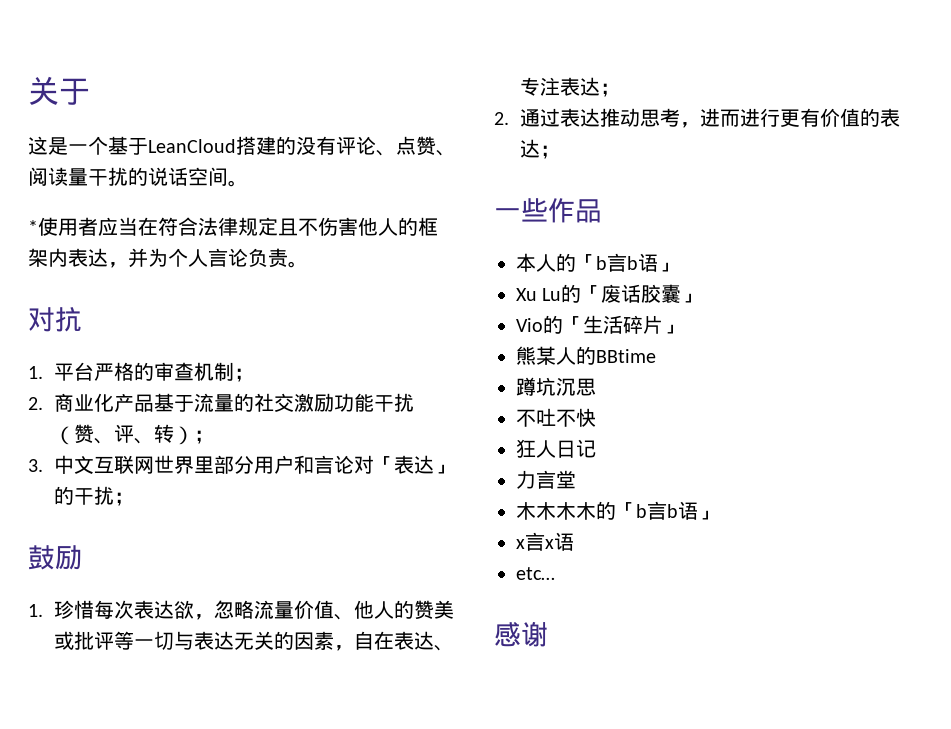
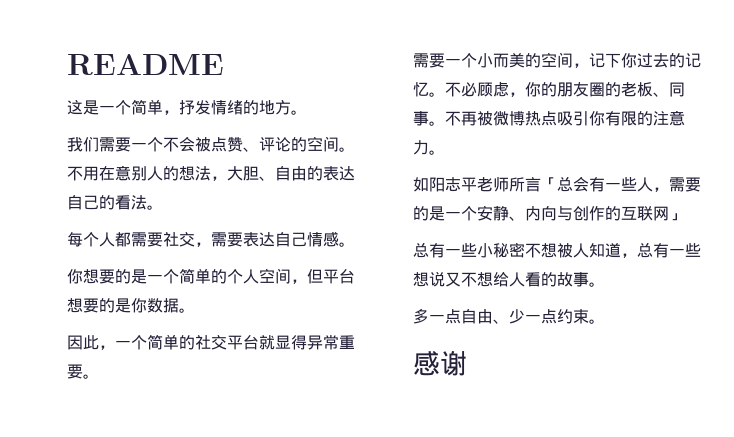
[28,76,90,105] 关于 -> [67,54,224,75] README
[108,136,456,156] [28,167,248,187] [28,217,438,236] [28,248,308,268] [28,307,82,332] [28,362,254,382] [28,393,414,412] [53,424,214,445] [28,455,454,474] [53,486,134,506] [28,545,82,570] [28,600,454,620] [53,631,454,651] [519,77,620,97] [494,108,900,128] [519,139,560,159] [494,198,602,223] [516,253,678,272] [516,284,702,303] [516,315,683,334] [516,346,656,365] [516,377,596,396] [516,408,596,427] [516,439,596,458] [516,470,576,489] [516,501,718,520] [516,532,574,551] [516,567,555,580] 基于LeanCloud搭建的没有评论、点赞、阅读量干扰的说话空间。 // *使用者应当在符合法律规定且不伤害他人的框架内表达，并为个人言论负责。 // 对抗 // 1.平台严格的审查机制； // 2.商业化产品基于流量的社交激励功能干扰（赞、评、转）； // 3.中文互联网世界里部分用户和言论对「表达」的干扰； // 鼓励 // 1.珍惜每次表达欲，忽略流量价值、他人的赞美或批评等一切与表达无关的因素，自在表达、专注表达； // 2.通过表达推动思考，进而进行更有价值的表达； // 一些作品 // 本人的「b言b语」 // Xu Lu的「废话胶囊」 // Vio的「生活碎片」 // 熊某人的BBtime // 蹲坑沉思 // 不吐不快 // 狂人日记 // 力言堂 // 木木木木的「b言b语」 // x言x语 // etc… -> [131,99,307,115] [67,136,355,152] [67,165,355,181] [67,195,163,210] [67,231,355,247] [67,268,355,284] [67,298,195,313] [67,334,355,350] [67,364,99,379] [413,52,701,68] [413,81,685,97] [413,110,685,126] [413,140,445,155] [413,176,701,192] [413,205,685,221] [413,242,701,258] [413,271,605,287] [413,308,605,324] 简单，抒发情绪的地方。 // 我们需要一个不会被点赞、评论的空间。不用在意别人的想法，大胆、自由的表达自己的看法。 // 每个人都需要社交，需要表达自己情感。 // 你想要的是一个简单的个人空间，但平台想要的是你数据。 // 因此，一个简单的社交平台就显得异常重要。 // 需要一个小而美的空间，记下你过去的记忆。不必顾虑，你的朋友圈的老板、同事。不再被微博热点吸引你有限的注意力。 // 如阳志平老师所言「总会有一些人，需要的是一个安静、内向与创作的互联网」 // 总有一些小秘密不想被人知道，总有一些想说又不想给人看的故事。 // 多一点自由、少一点约束。

